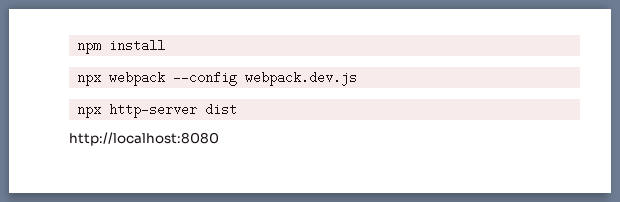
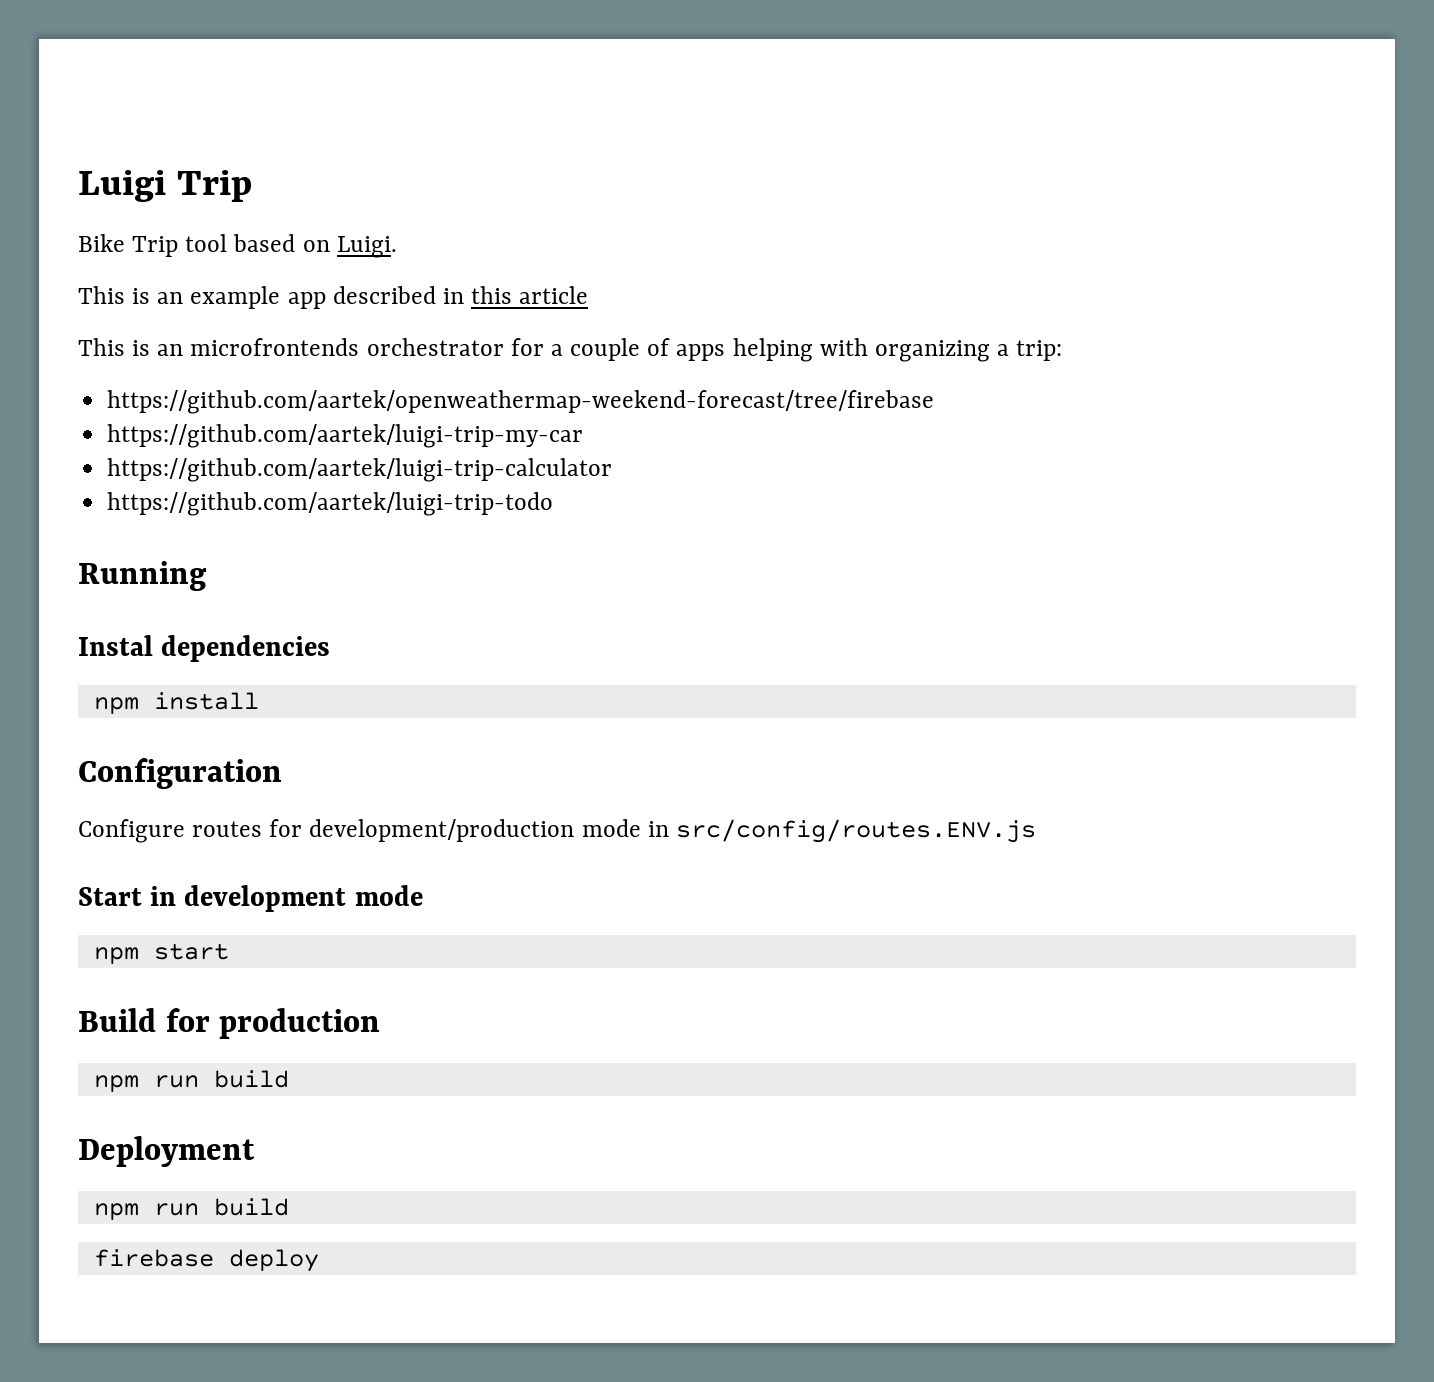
[77,39,166,54] [77,71,358,86] [77,103,238,118] [69,132,219,146] npm install // npx webpack --config webpack.dev.js // npx http-server dist // http://localhost:8080 -> [78,170,253,202] [78,234,397,258] [78,286,589,309] [78,338,1063,362] [107,390,935,414] [107,424,584,448] [107,458,613,482] [107,492,554,516] [78,561,207,591] [78,635,331,662] [93,692,259,714] [78,758,282,789] [78,819,1036,843] [78,885,423,912] [93,943,229,964] [78,1008,381,1039] [93,1070,289,1092] [78,1136,255,1167] [93,1198,289,1220] [93,1249,319,1272] Luigi Trip // Bike Trip tool based on Luigi. // This is an example app described in this article // This is an microfrontends orchestrator for a couple of apps helping with organizing a trip: // https://github.com/aartek/openweathermap-weekend-forecast/tree/firebase // https://github.com/aartek/luigi-trip-my-car // https://github.com/aartek/luigi-trip-calculator // https://github.com/aartek/luigi-trip-todo // Running // Instal dependencies // npm install // Configuration // Configure routes for development/production mode in src/config/routes.ENV.js // Start in development mode // npm start // Build for production // npm run build // Deployment // npm run build // firebase deploy

